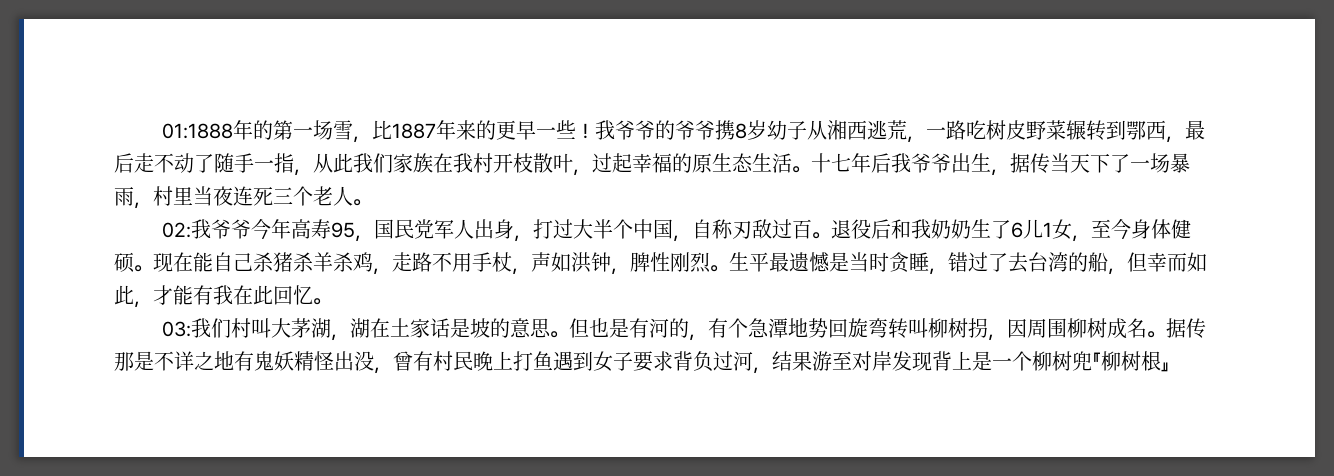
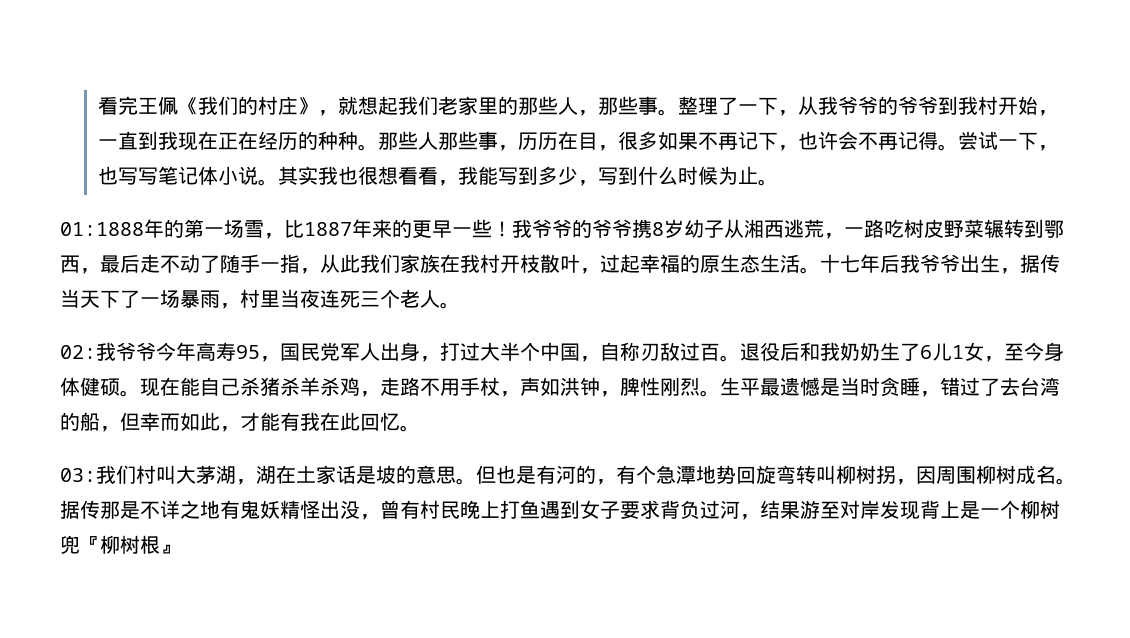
(161, 131) none -> [98,96,1059,116] [98,131,1059,151] [98,166,779,186] 看完王佩《我们的村庄》，就想起我们老家里的那些人，那些事。整理了一下，从我爷爷的爷爷到我村开始，一直到我现在正在经历的种种。那些人那些事，历历在目，很多如果不再记下，也许会不再记得。尝试一下，也写写笔记体小说。其实我也很想看看，我能写到多少，写到什么时候为止。 //

